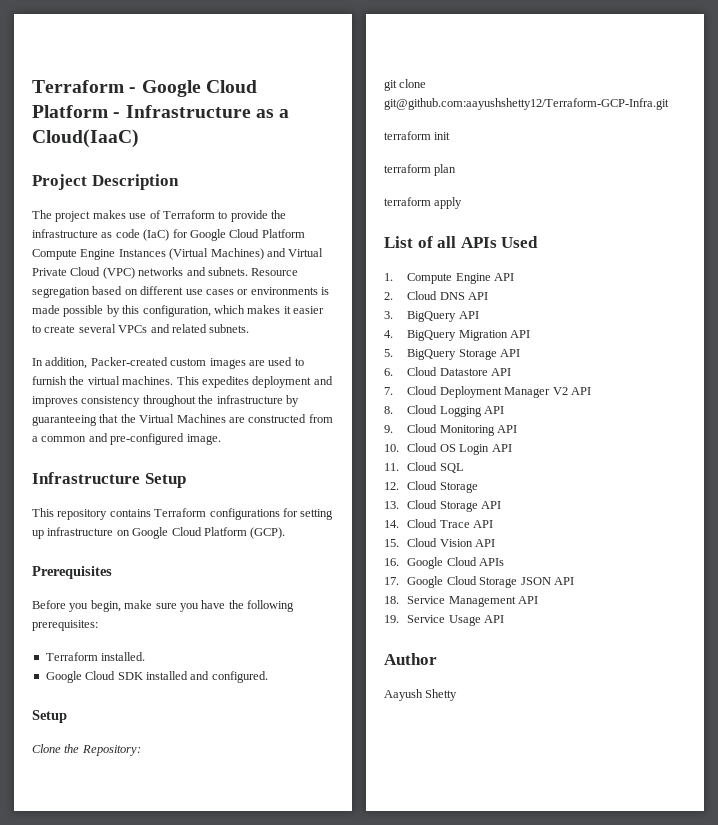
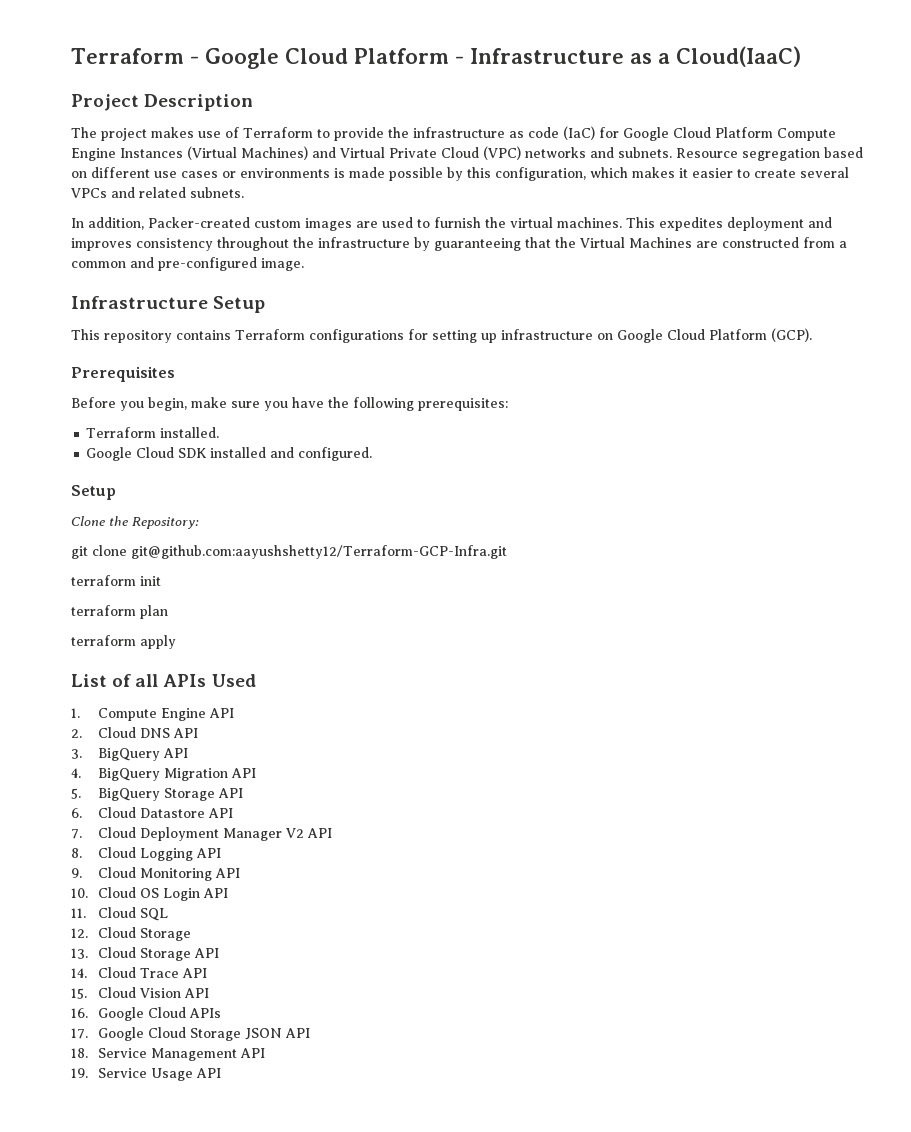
[384,653,437,665] [384,689,458,701] // Author // Aayush Shetty -> (222, 1073) none

